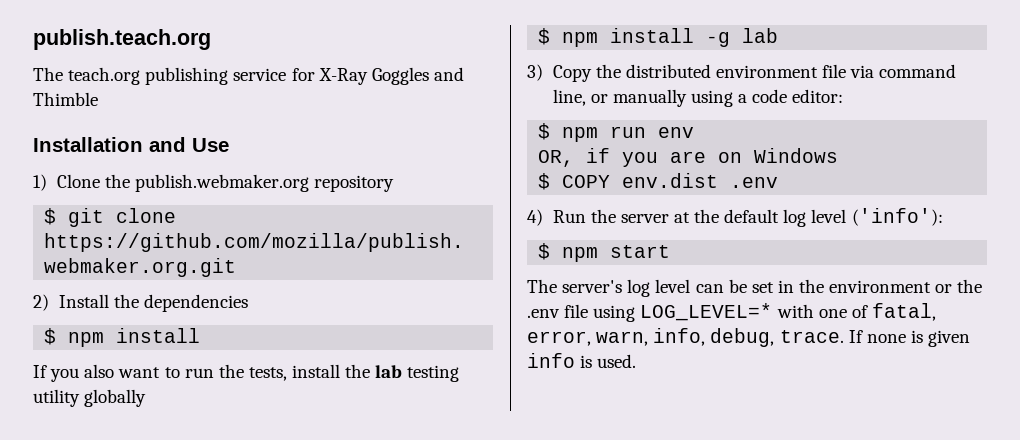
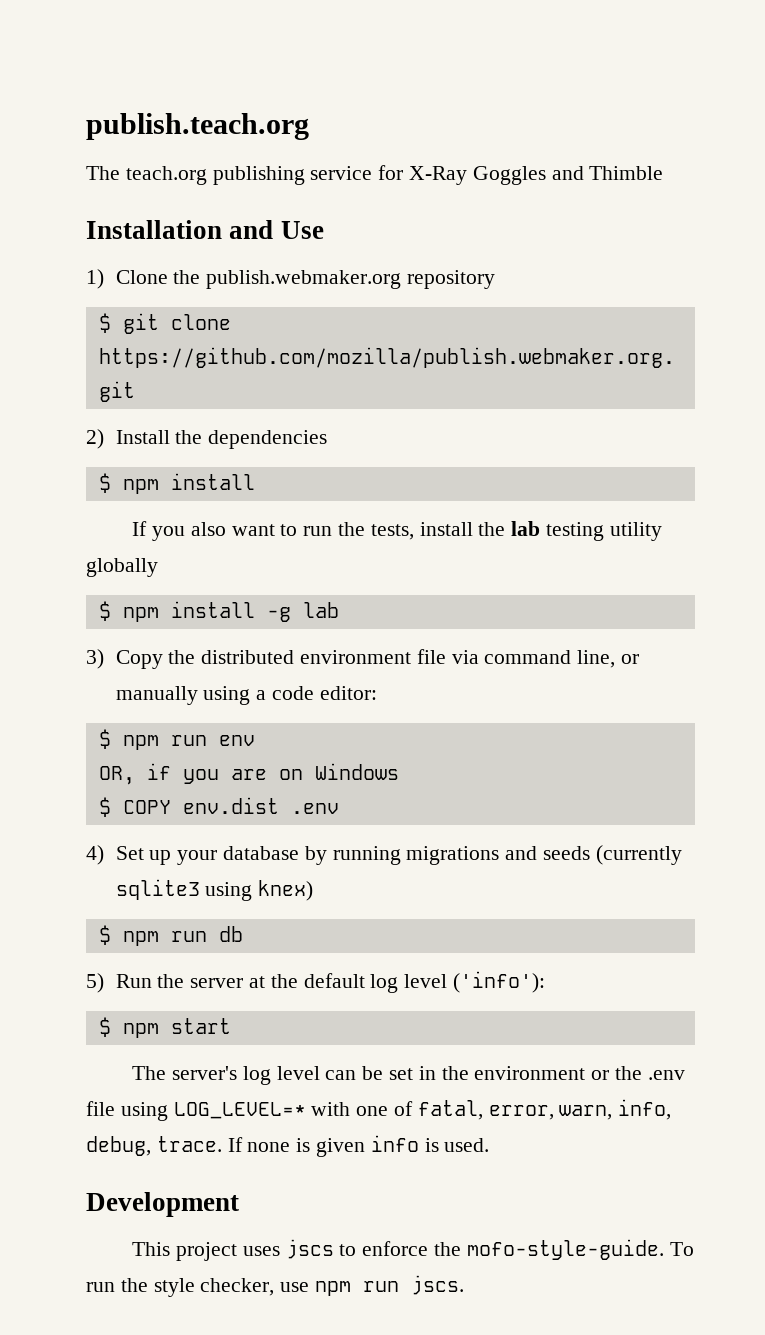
(543, 217) none -> [115,845,682,865] [115,879,314,901] [98,925,243,946] [86,973,104,993] Set up your database by running migrations and seeds (currently sqlite3 using knex) // $ npm run db // 5)
(637, 361) none -> [86,1192,239,1217] [132,1239,694,1261] [86,1275,465,1297] // Development // This project uses jscs to enforce the mofo-style-guide. To run the style checker, use npm run jscs.

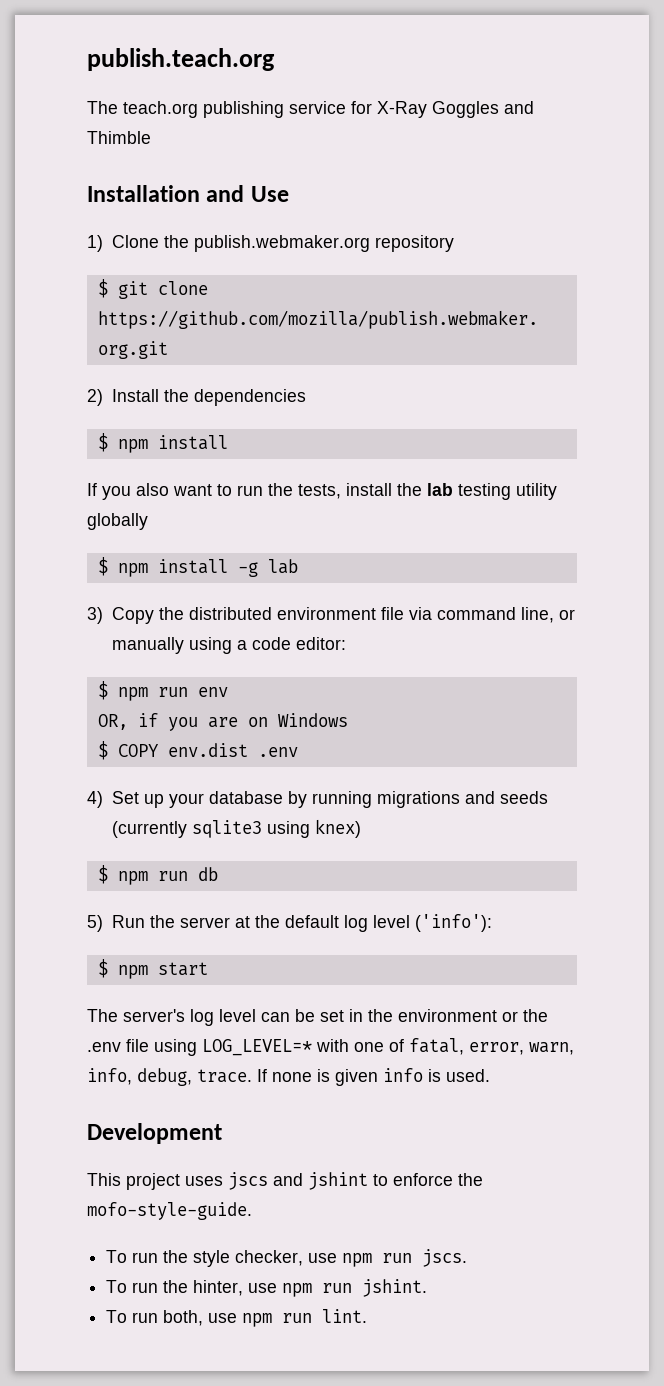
(334, 1249) none -> [273,1172,368,1190] and jshint
(664, 1249) none -> (252, 1211) //
(465, 1285) none -> [106,1279,428,1297] [106,1309,368,1327] // To run the hinter, use npm run jshint. // To run both, use npm run lint.

